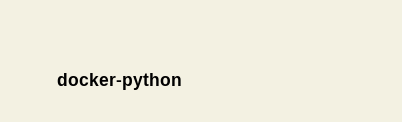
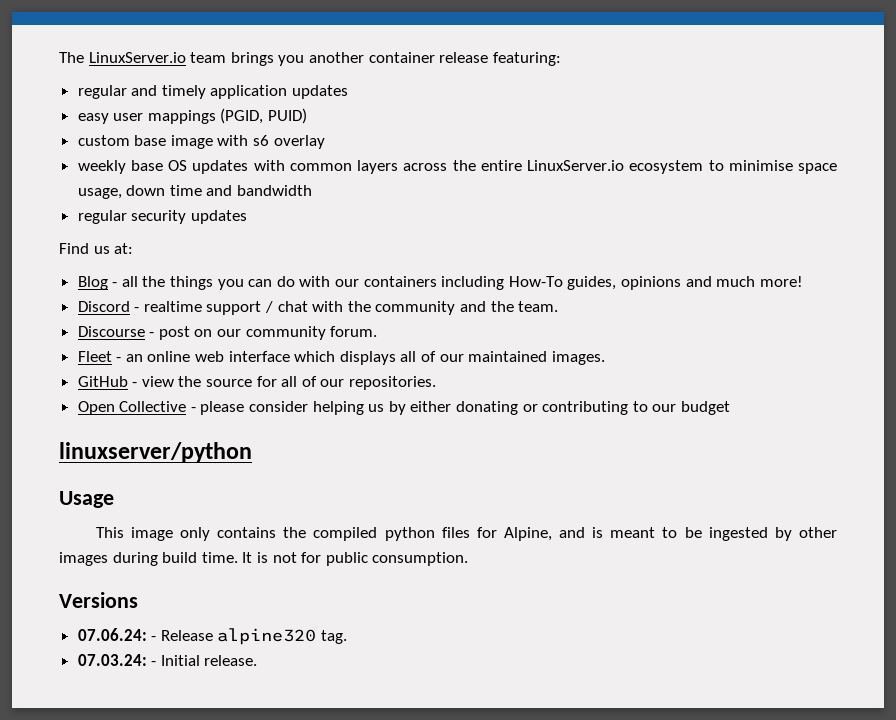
[57,73,182,90] docker-python -> [59,52,561,66] [77,85,349,99] [77,108,308,124] [77,135,325,149] [77,160,837,174] [77,185,313,199] [77,210,247,224] [59,243,134,254] [77,276,803,290] [77,301,559,315] [77,326,378,340] [77,351,605,365] [77,376,437,390] [77,401,730,415] [59,442,252,463] [59,491,114,508] [95,527,837,541] [59,552,469,566] [59,592,138,608] [77,628,348,645] [77,654,258,666] The LinuxServer.io team brings you another container release featuring: // regular and timely application updates // easy user mappings (PGID, PUID) // custom base image with s6 overlay // weekly base OS updates with common layers across the entire LinuxServer.io ecosystem to minimise space usage, down time and bandwidth // regular security updates // Find us at: // Blog - all the things you can do with our containers including How-To guides, opinions and much more! // Discord - realtime support / chat with the community and the team. // Discourse - post on our community forum. // Fleet - an online web interface which displays all of our maintained images. // GitHub - view the source for all of our repositories. // Open Collective - please consider helping us by either donating or contributing to our budget // linuxserver/python // Usage // This image only contains the compiled python files for Alpine, and is meant to be ingested by other images during build time. It is not for public consumption. // Versions // 07.06.24: - Release alpine320 tag. // 07.03.24: - Initial release.

